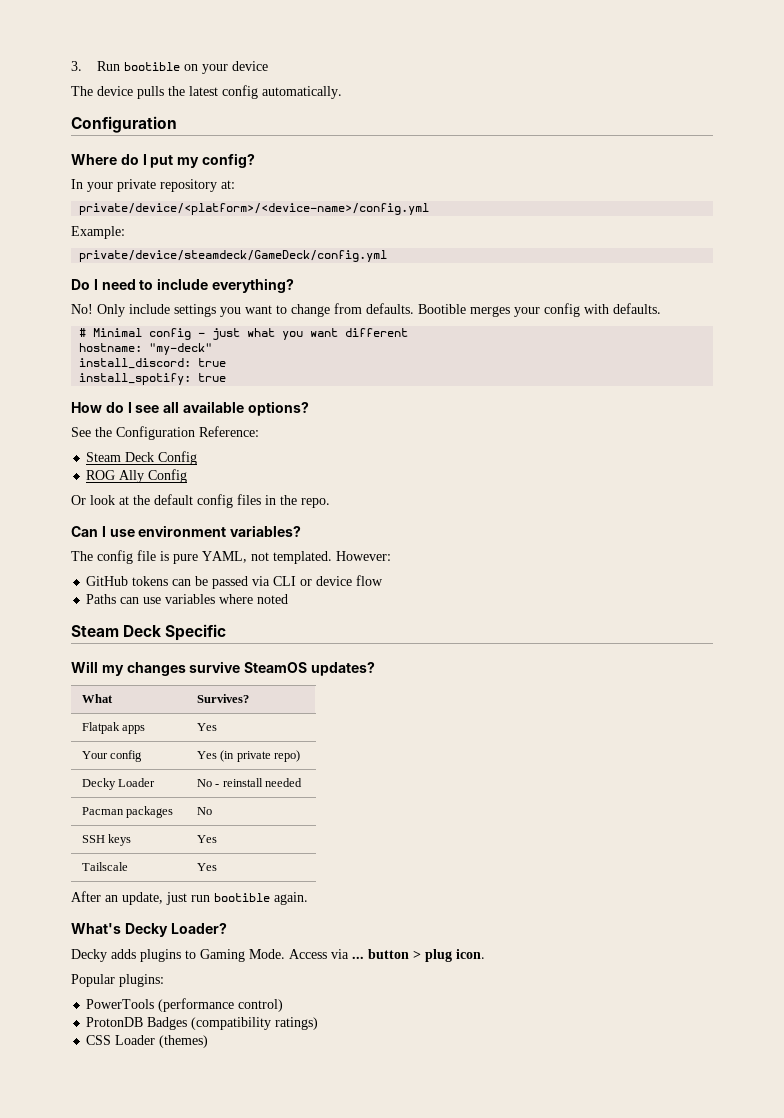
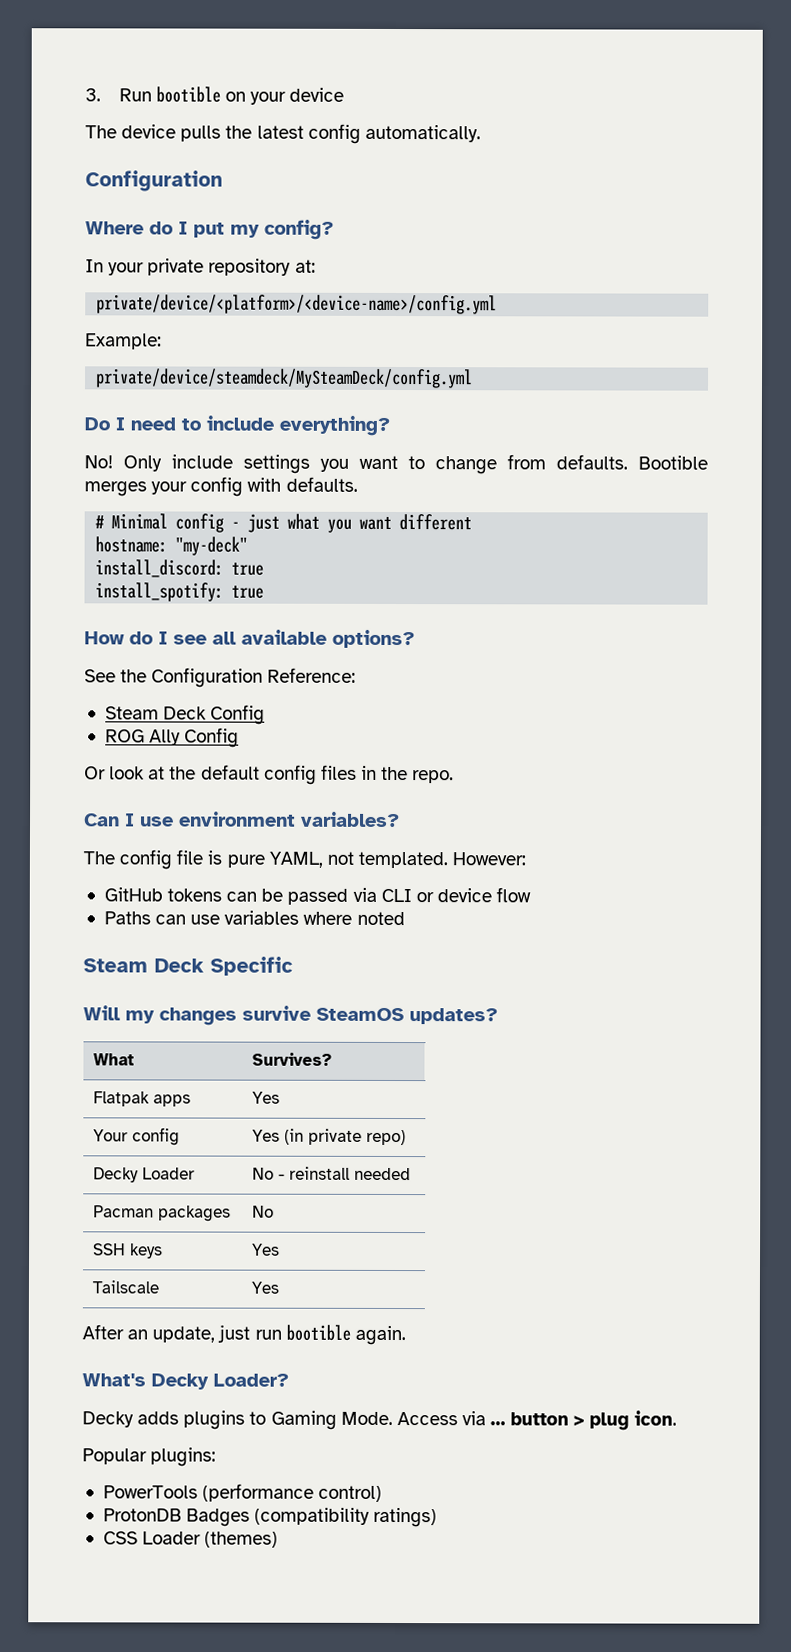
[79,250,388,262] private/device/steamdeck/GameDeck/config.yml -> [95,368,474,389] private/device/steamdeck/MySteamDeck/config.yml

